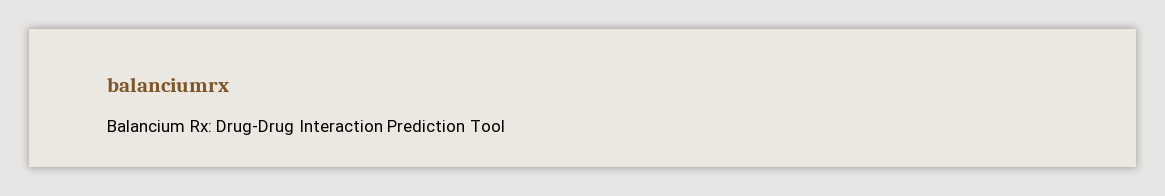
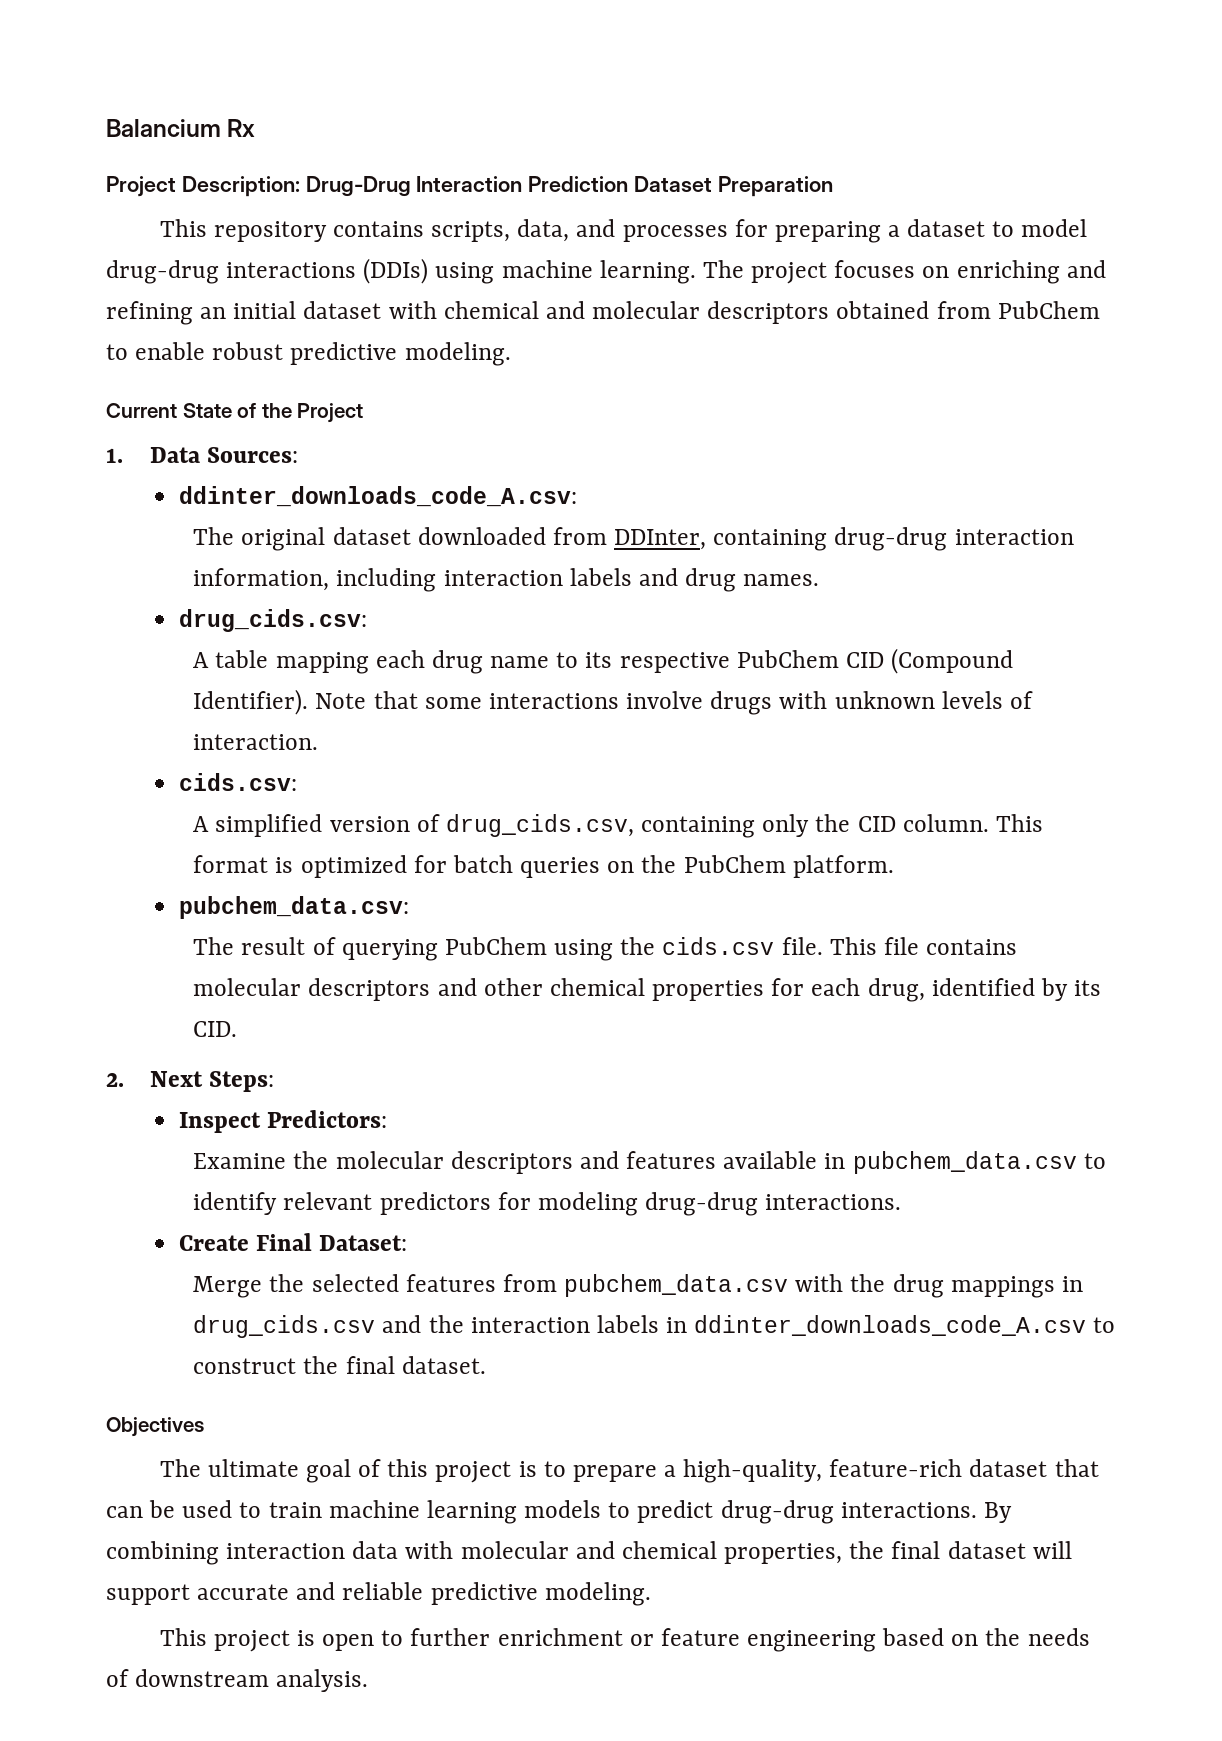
[107,77,229,92] [107,120,505,135] balanciumrx // Balancium Rx: Drug-Drug Interaction Prediction Tool -> [106,119,256,137] [106,176,833,197] [159,219,1088,243] [106,258,1106,284] [106,301,1100,325] [106,342,511,366] [106,403,364,423] [106,447,298,463] [178,486,577,507] [193,527,1074,551] [193,568,820,592] [178,609,367,632] [193,648,1013,674] [193,689,1033,715] [193,734,319,750] [178,773,297,791] [193,814,1043,838] [193,855,894,878] [178,896,409,919] [193,937,1017,961] [193,978,1101,1002] [193,1021,238,1037] [106,1071,274,1092] [178,1110,387,1133] [193,1151,1106,1174] [193,1192,902,1216] [178,1233,408,1251] [193,1274,1083,1298] [193,1315,1116,1338] [193,1356,486,1374] [106,1417,204,1437] [159,1459,1099,1483] [106,1500,1012,1524] [106,1541,1072,1565] [106,1582,651,1606] [159,1628,1090,1652] [106,1669,369,1692] Balancium Rx // Project Description: Drug-Drug Interaction Prediction Dataset Preparation // This repository contains scripts, data, and processes for preparing a dataset to model drug-drug interactions (DDIs) using machine learning. The project focuses on enriching and refining an initial dataset with chemical and molecular descriptors obtained from PubChem to enable robust predictive modeling. // Current State of the Project // 1. Data Sources: // ddinter_downloads_code_A.csv: // The original dataset downloaded from DDInter, containing drug-drug interaction information, including interaction labels and drug names. // drug_cids.csv: // A table mapping each drug name to its respective PubChem CID (Compound Identifier). Note that some interactions involve drugs with unknown levels of interaction. // cids.csv: // A simplified version of drug_cids.csv, containing only the CID column. This format is optimized for batch queries on the PubChem platform. // pubchem_data.csv: // The result of querying PubChem using the cids.csv file. This file contains molecular descriptors and other chemical properties for each drug, identified by its CID. // 2. Next Steps: // Inspect Predictors: // Examine the molecular descriptors and features available in pubchem_data.csv to identify relevant predictors for modeling drug-drug interactions. // Create Final Dataset: // Merge the selected features from pubchem_data.csv with the drug mappings in drug_cids.csv and the interaction labels in ddinter_downloads_code_A.csv to construct the final dataset. // Objectives // The ultimate goal of this project is to prepare a high-quality, feature-rich dataset that can be used to train machine learning models to predict drug-drug interactions. By combining interaction data with molecular and chemical properties, the final dataset will support accurate and reliable predictive modeling. // This project is open to further enrichment or feature engineering based on the needs of downstream analysis.

